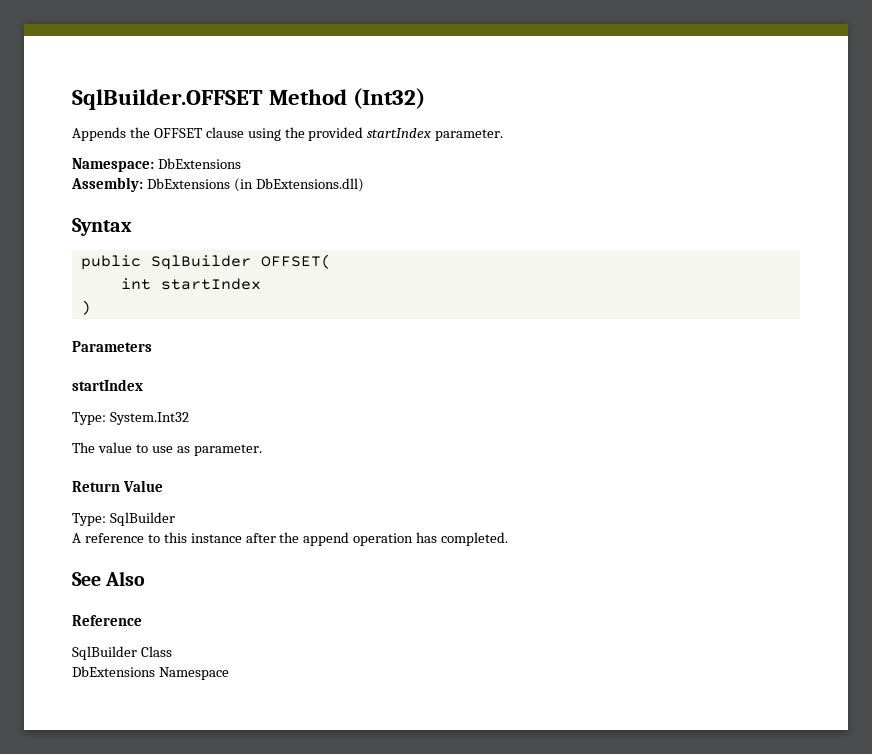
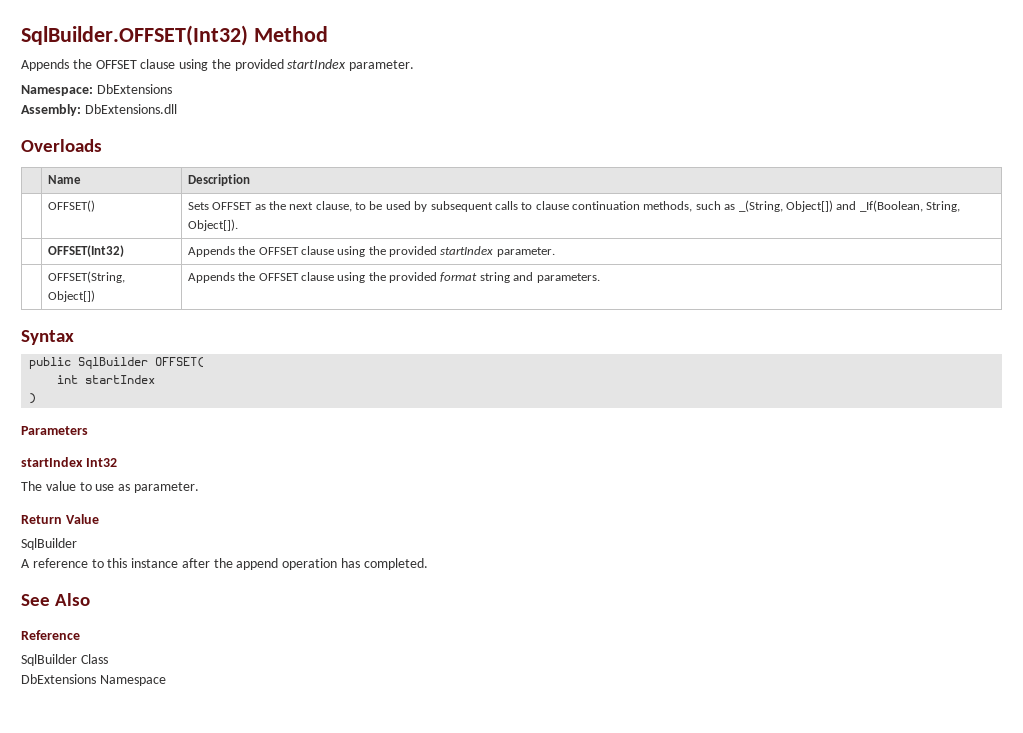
[72,89,263,110] SqlBuilder.OFFSET -> [21,25,248,46] SqlBuilder.OFFSET(Int32)
[353,88,426,109] (Int32) -> (328, 34) none
[146,178,364,192] DbExtensions (in DbExtensions.dll) -> [84,104,177,114] [21,139,102,152] [47,175,81,184] [187,174,250,186] [47,200,95,212] [187,200,961,212] [187,219,238,231] [47,245,124,257] [187,246,555,257] [47,271,125,283] [47,290,95,302] [187,272,600,283] DbExtensions.dll // Overloads // | Name | Description // | OFFSET() | Sets OFFSET as the next clause, to be used by subsequent calls to clause continuation methods, such as _(String, Object[]) and _If(Boolean, String, Object[]). // | OFFSET(Int32) | Appends the OFFSET clause using the provided startIndex parameter. // | OFFSET(String, Object[]) | Appends the OFFSET clause using the provided format string and parameters.
[72,412,189,425] // Type: System.Int32 -> [85,458,117,467] Int32
[72,513,106,526] Type: -> (99, 519) none

